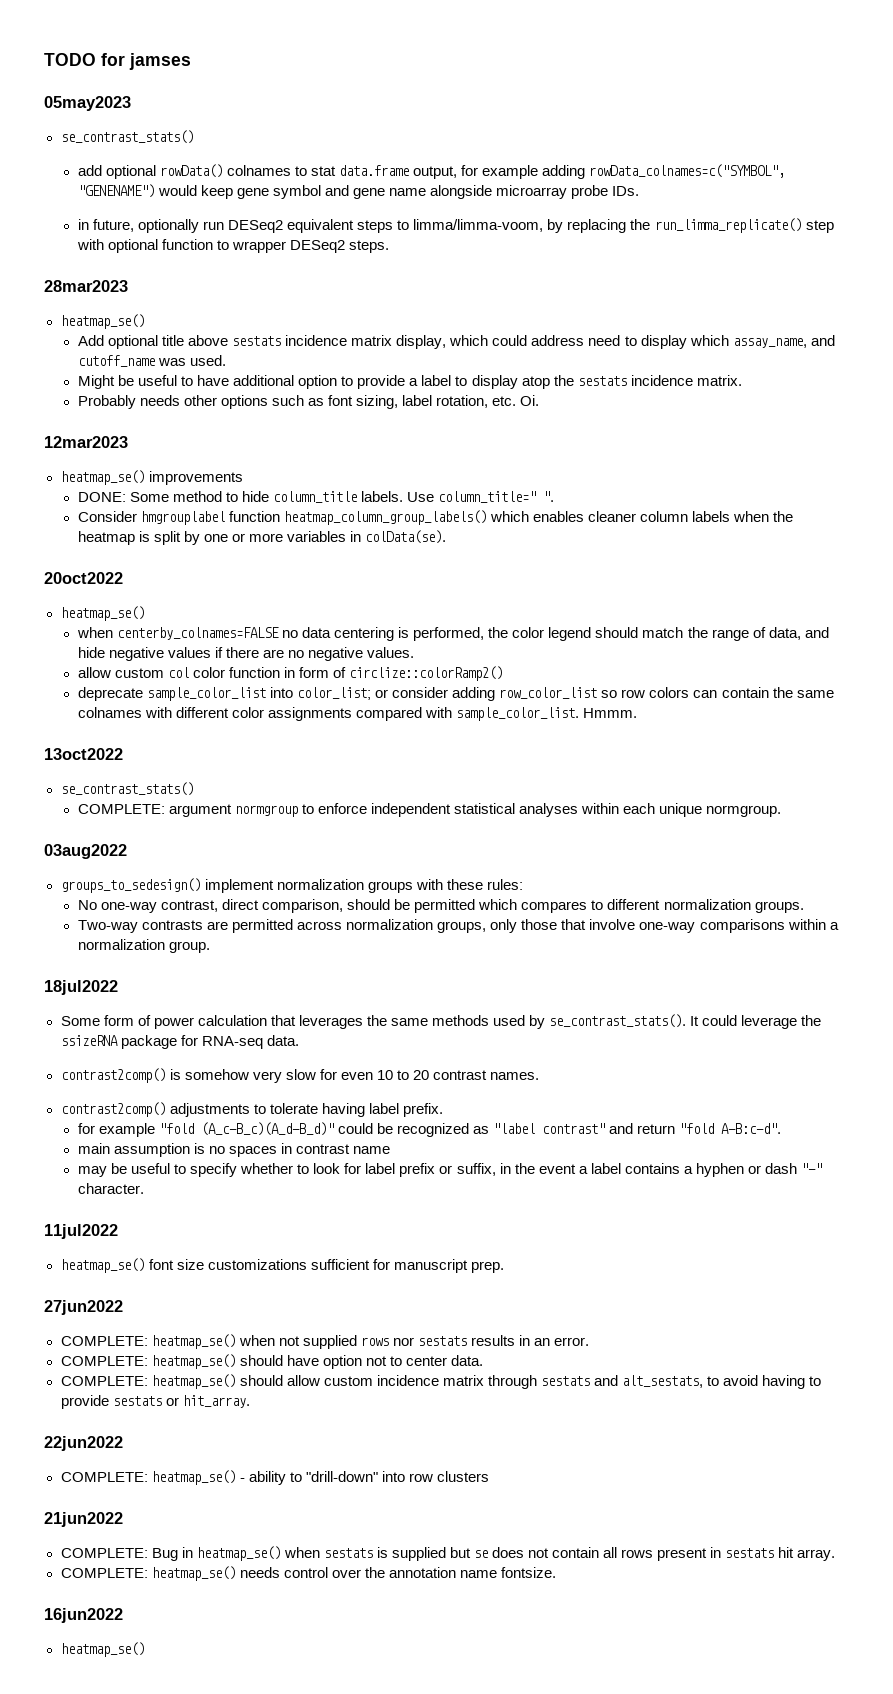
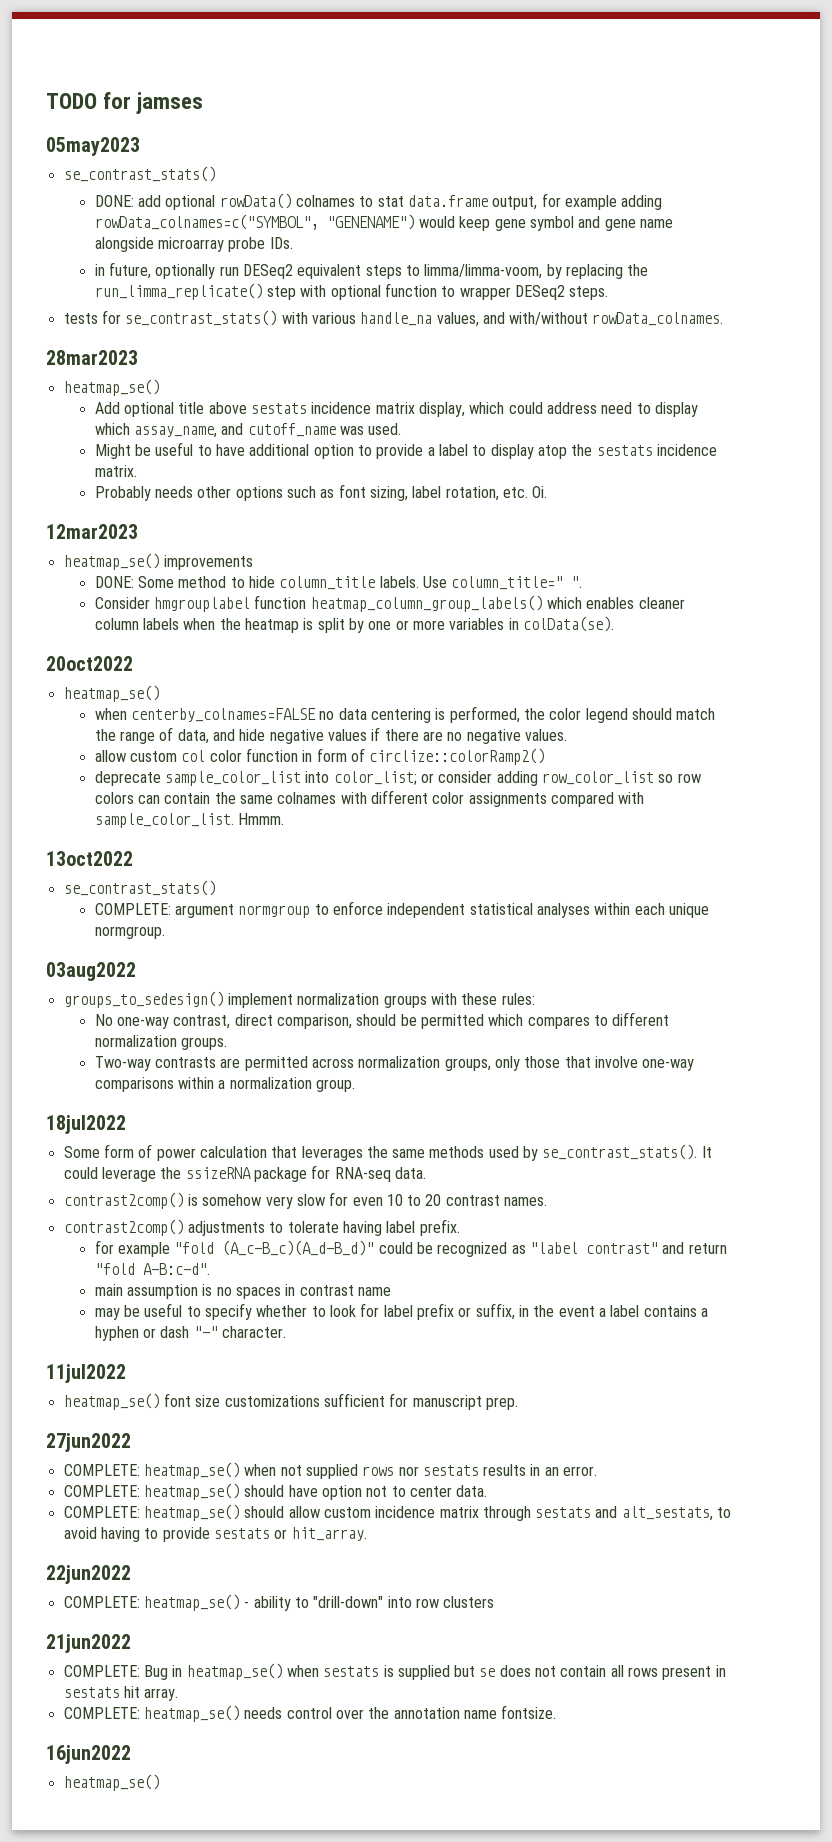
(194, 137) none -> [94,195,134,207] DONE:
(390, 246) none -> [63,310,724,327] // tests for se_contrast_stats() with various handle_na values, and with/without rowData_colnames.

